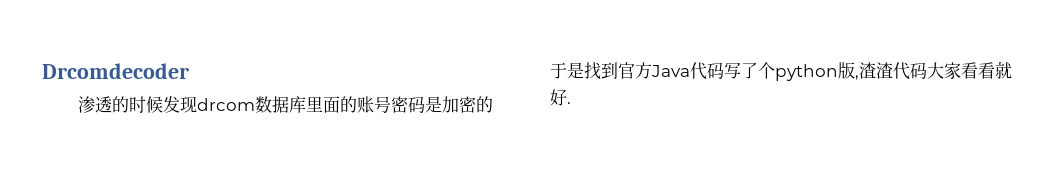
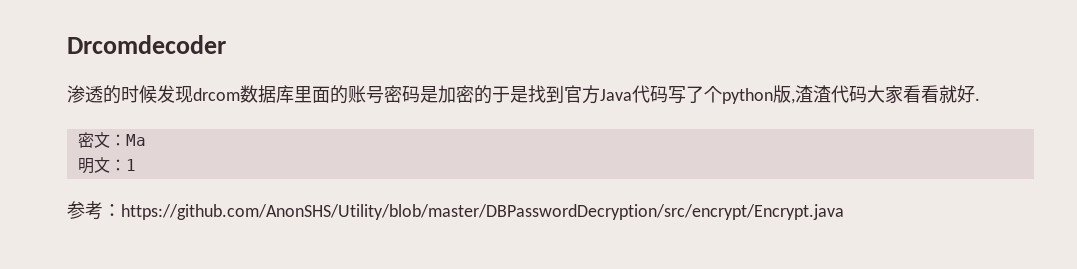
(571, 103) none -> [77,132,146,148] [77,157,136,174] [67,201,844,220] // 密文：Ma // 明文：1 // 参考：https://github.com/AnonSHS/Utility/blob/master/DBPasswordDecryption/src/encrypt/Encrypt.java

